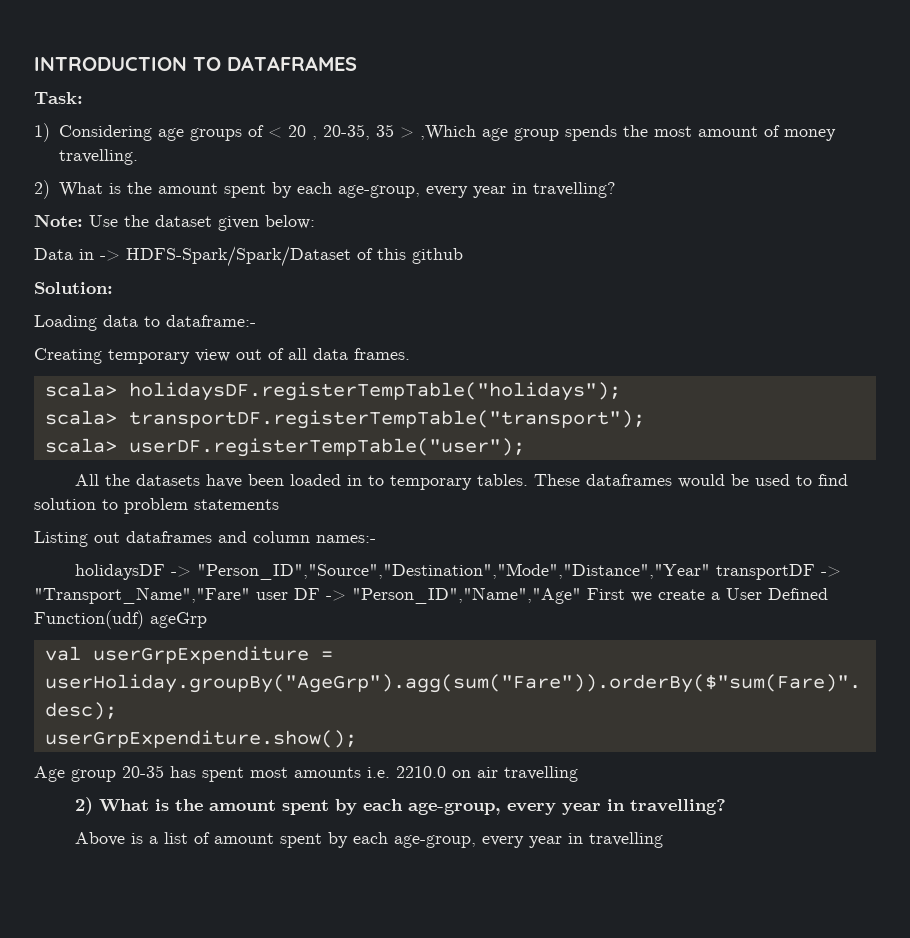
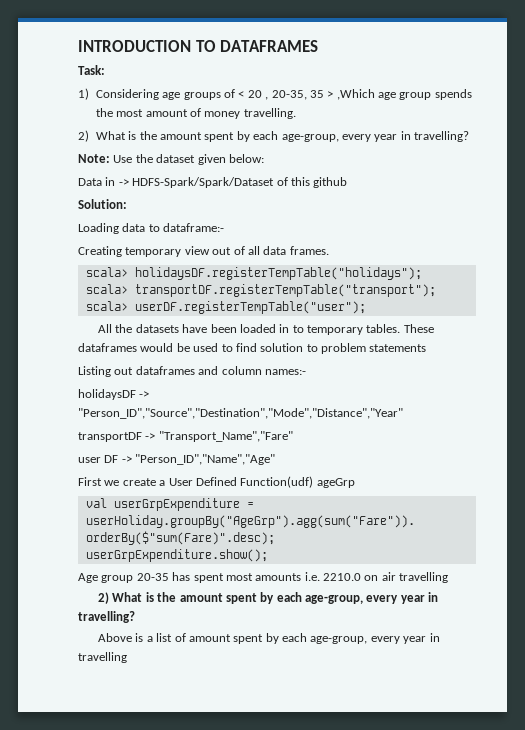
(711, 571) none -> (403, 413) //
(250, 595) none -> (293, 436) //
(581, 595) none -> (276, 459) //

